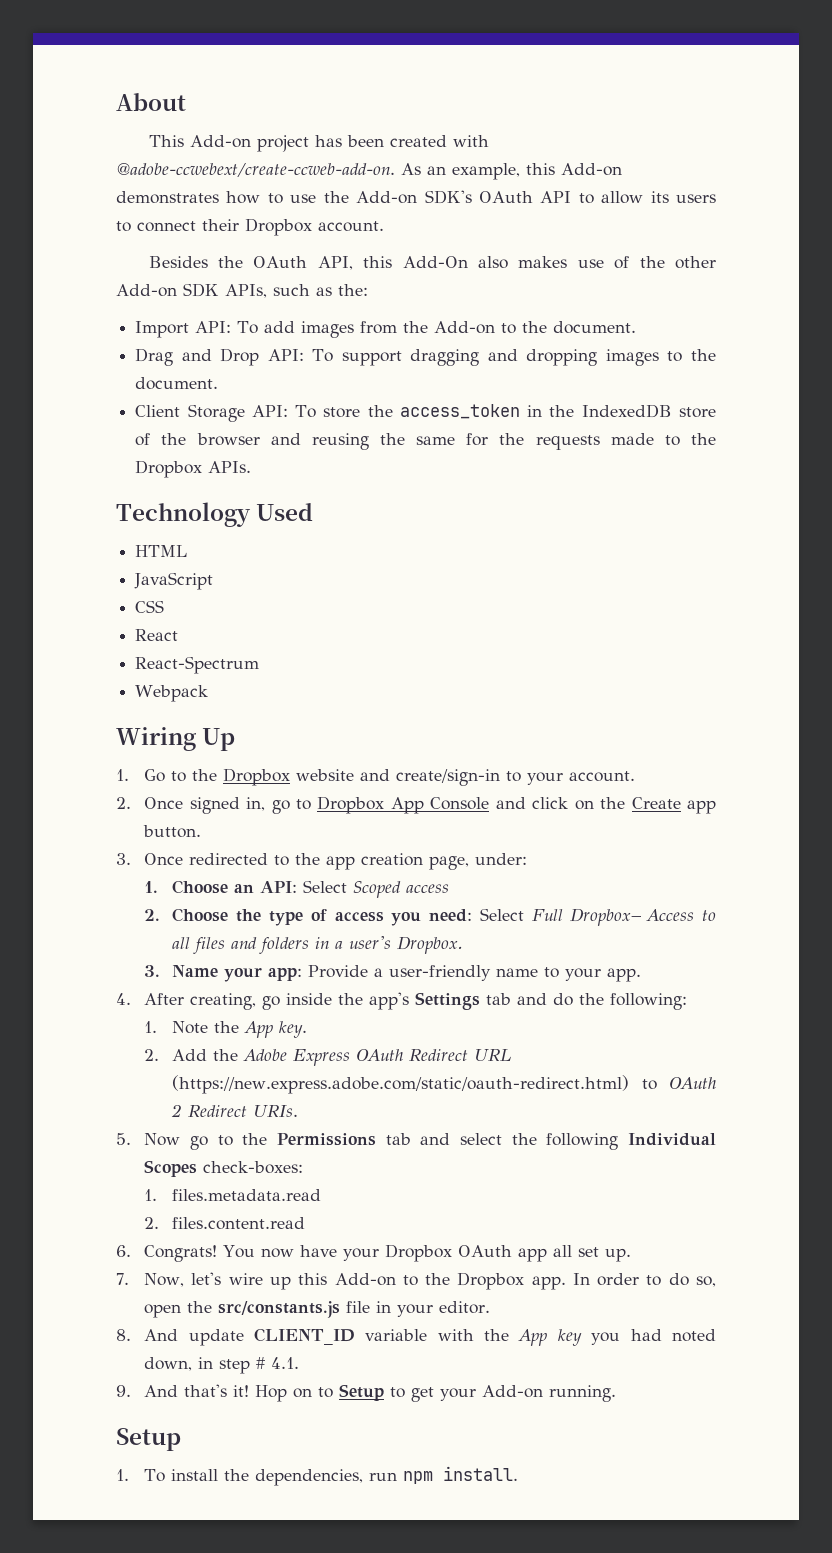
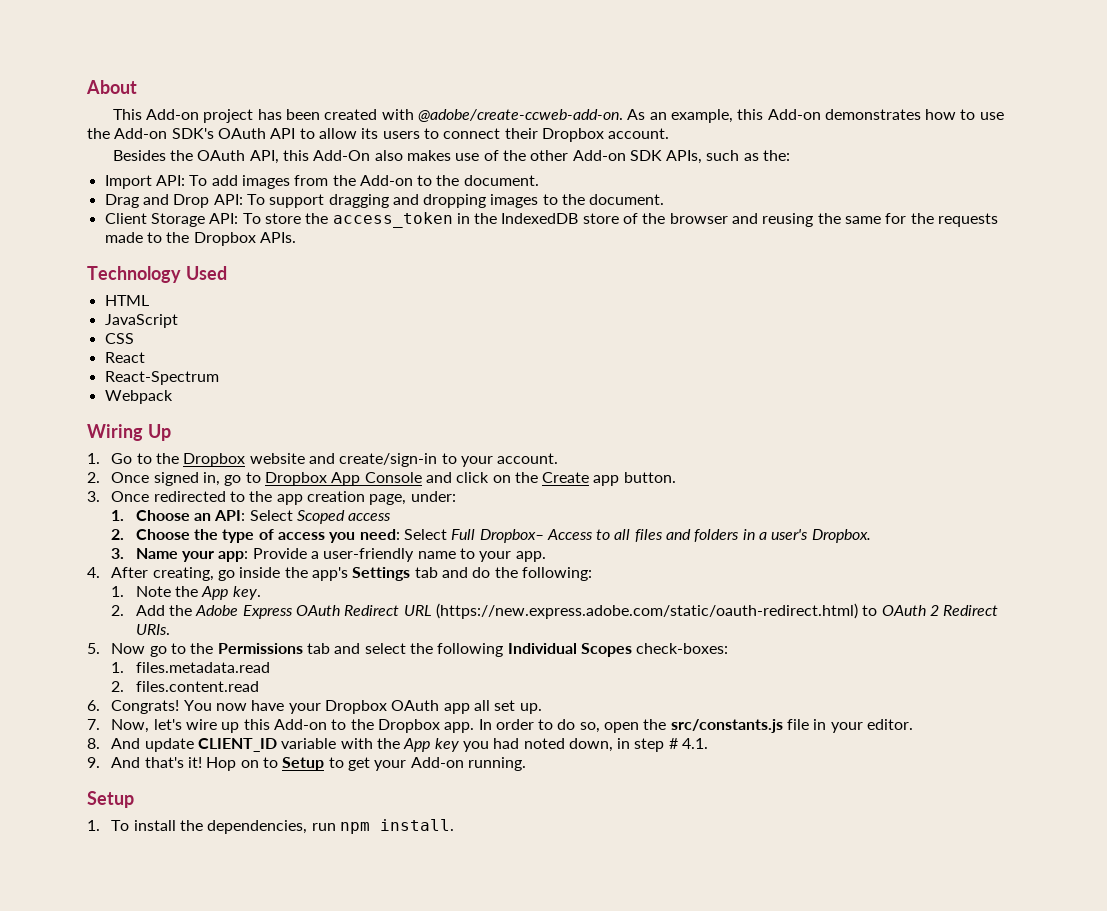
[116,163,395,177] @adobe-ccwebext/create-ccweb-add-on. -> [417,109,623,122] @adobe/create-ccweb-add-on.

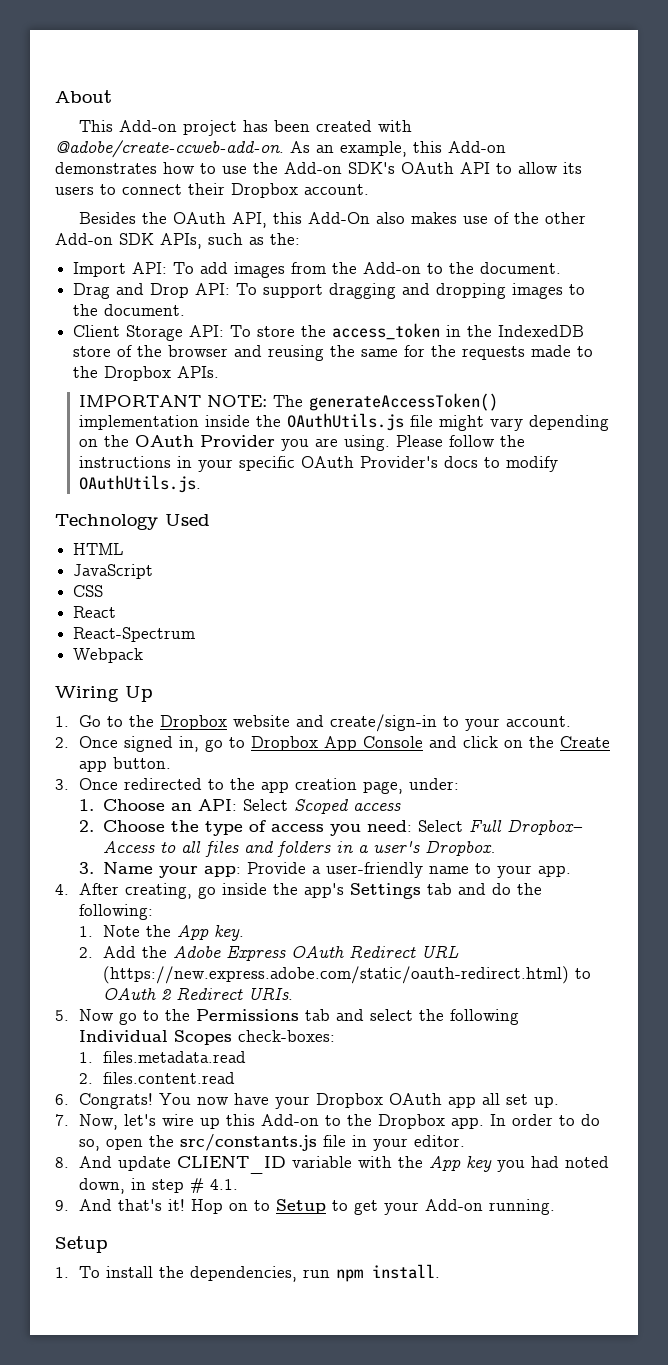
(296, 237) none -> [78,393,498,411] [78,413,609,431] [78,435,525,451] [78,456,558,472] [78,475,201,493] // IMPORTANT NOTE: The generateAccessToken() implementation inside the OAuthUtils.js file might vary depending on the OAuth Provider you are using. Please follow the instructions in your specific OAuth Provider's docs to modify OAuthUtils.js.

